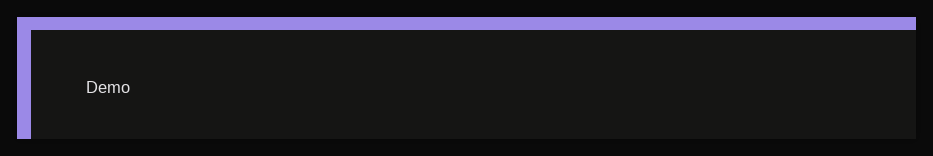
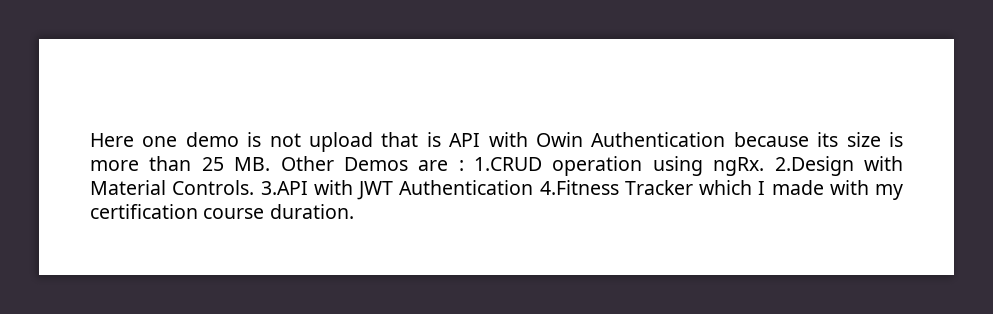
[86,81,130,93] Demo -> [90,132,903,152] [90,156,903,176] [90,180,903,200] [90,204,354,219] Here one demo is not upload that is API with Owin Authentication because its size is more than 25 MB. Other Demos are : 1.CRUD operation using ngRx. 2.Design with Material Controls. 3.API with JWT Authentication 4.Fitness Tracker which I made with my certification course duration.

